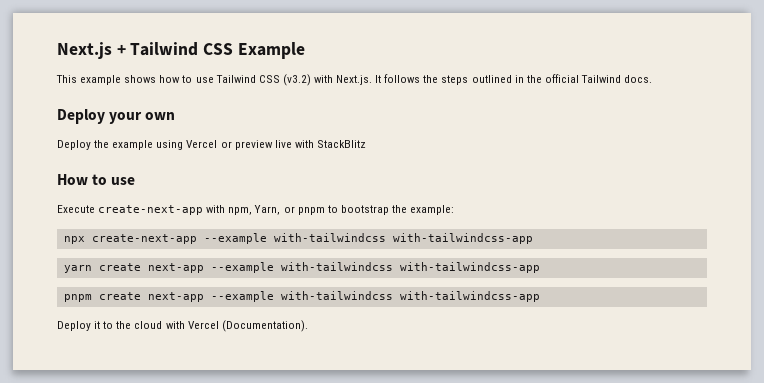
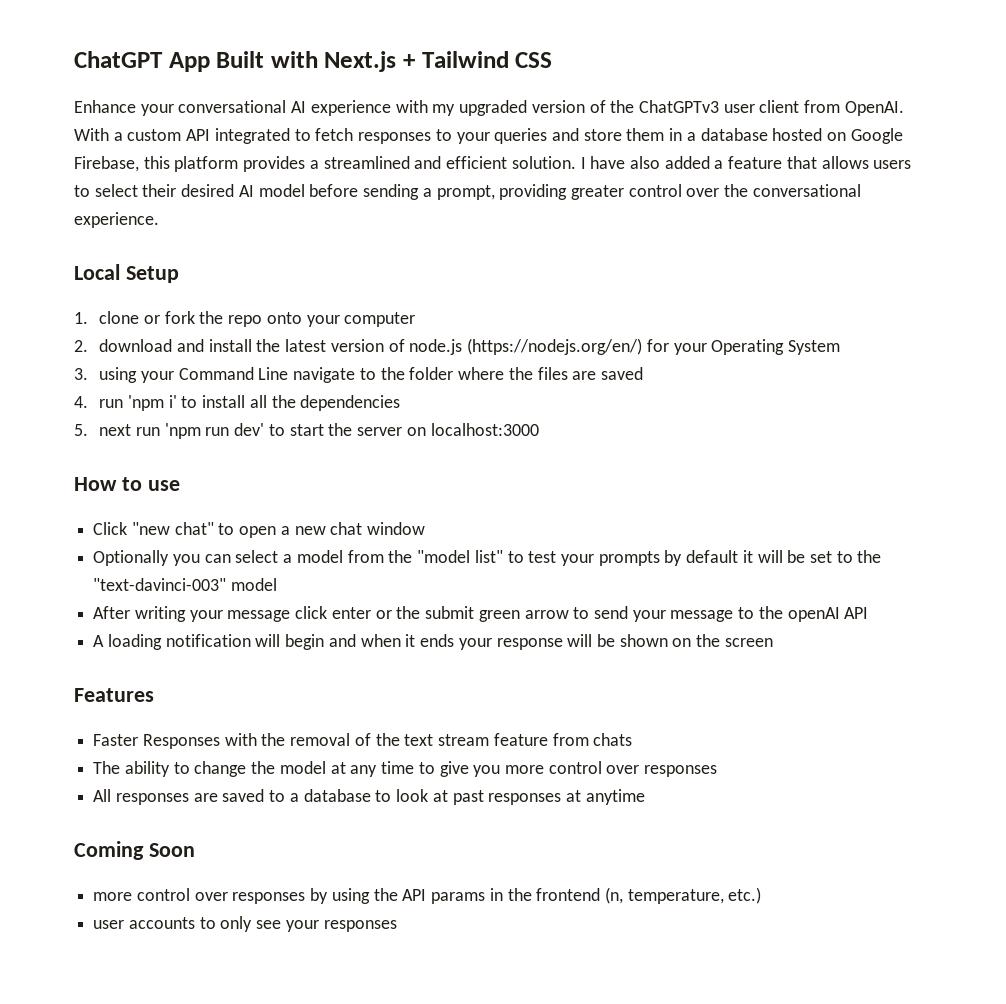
(57, 50) none -> [74,51,318,72] ChatGPT App Built with
[237,42,305,59] [56,74,653,86] [57,109,176,124] [57,140,366,150] [57,174,136,185] [57,205,455,215] [63,233,533,244] [63,262,540,273] [63,291,540,302] [57,320,308,332] Example // This example shows how to use Tailwind CSS (v3.2) with Next.js. It follows the steps outlined in the official Tailwind docs. // Deploy your own // Deploy the example using Vercel or preview live with StackBlitz // How to use // Execute create-next-app with npm, Yarn, or pnpm to bootstrap the example: // npx create-next-app --example with-tailwindcss with-tailwindcss-app // yarn create next-app --example with-tailwindcss with-tailwindcss-app // pnpm create next-app --example with-tailwindcss with-tailwindcss-app // Deploy it to the cloud with Vercel (Documentation). -> [74,100,904,116] [74,128,903,144] [74,156,912,172] [74,184,861,200] [74,212,159,228] [74,264,179,283] [74,311,416,327] [74,338,840,355] [74,367,643,383] [74,395,401,411] [74,423,539,439] [74,477,180,491] [93,522,426,538] [93,550,882,566] [93,578,277,591] [93,606,869,622] [93,634,773,650] [74,688,154,702] [93,733,633,749] [93,761,718,777] [93,789,645,805] [74,841,195,860] [93,887,762,904] [93,916,397,932] // Enhance your conversational AI experience with my upgraded version of the ChatGPTv3 user client from OpenAI. With a custom API integrated to fetch responses to your queries and store them in a database hosted on Google Firebase, this platform provides a streamlined and efficient solution. I have also added a feature that allows users to select their desired AI model before sending a prompt, providing greater control over the conversational experience. // Local Setup // 1. clone or fork the repo onto your computer // 2. download and install the latest version of node.js (https://nodejs.org/en/) for your Operating System // 3. using your Command Line navigate to the folder where the files are saved // 4. run 'npm i' to install all the dependencies // 5. next run 'npm run dev' to start the server on localhost:3000 // How to use // Click "new chat" to open a new chat window // Optionally you can select a model from the "model list" to test your prompts by default it will be set to the "text-davinci-003" model // After writing your message click enter or the submit green arrow to send your message to the openAI API // A loading notification will begin and when it ends your response will be shown on the screen // Features // Faster Responses with the removal of the text stream feature from chats // The ability to change the model at any time to give you more control over responses // All responses are saved to a database to look at past responses at anytime // Coming Soon // more control over responses by using the API params in the frontend (n, temperature, etc.) // user accounts to only see your responses

